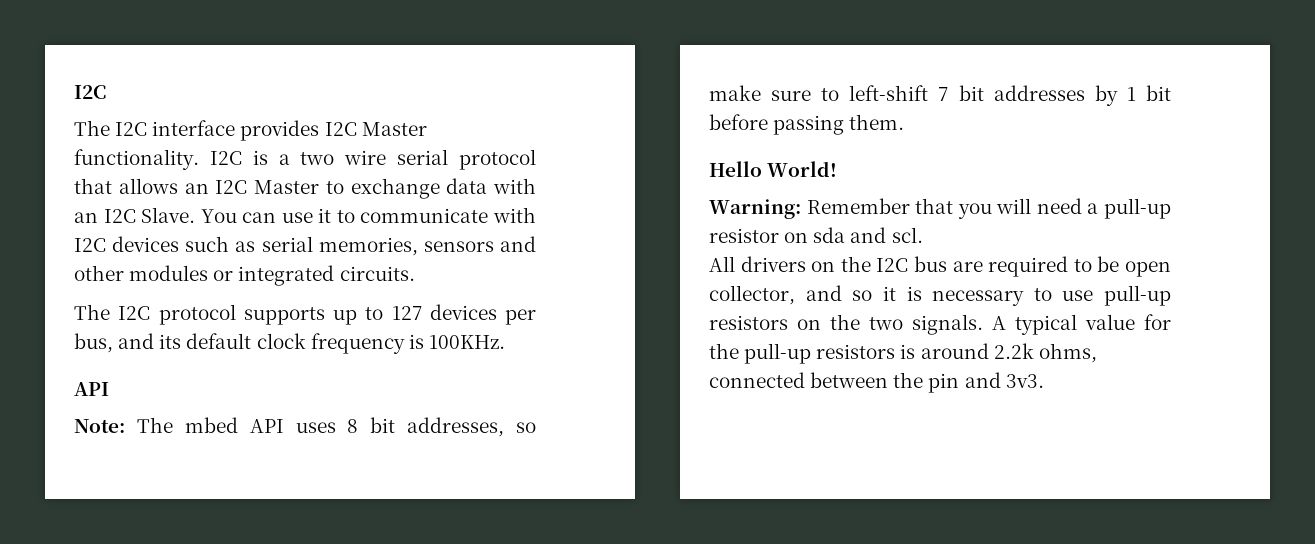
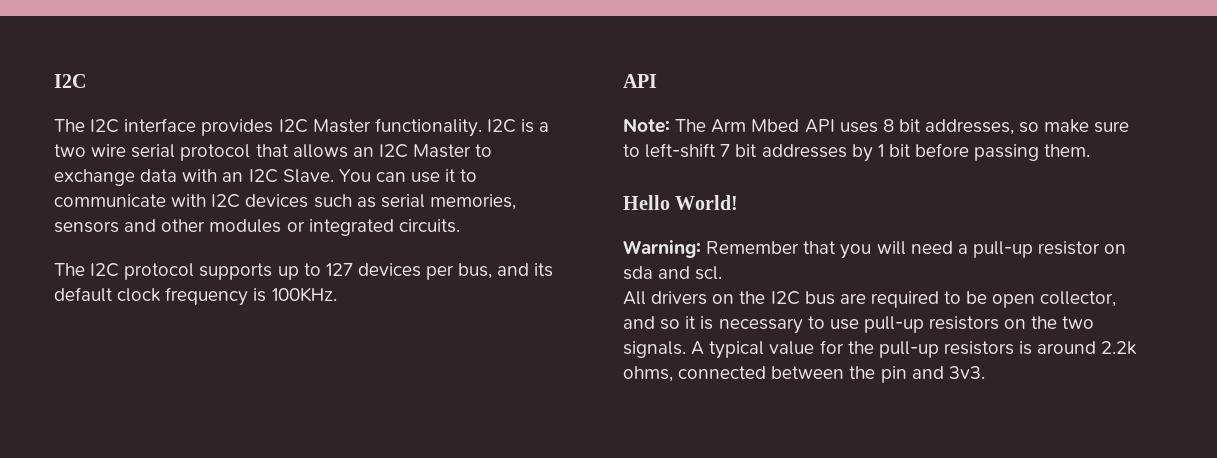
[184,417,238,433] mbed -> [711,119,800,133] Arm Mbed

